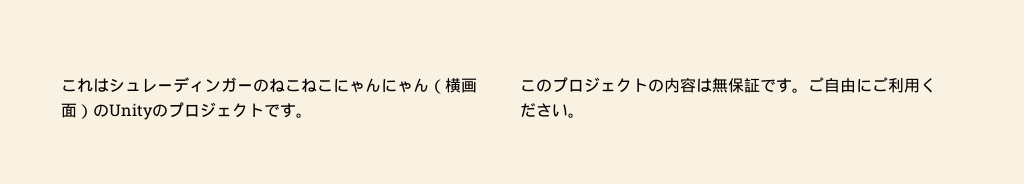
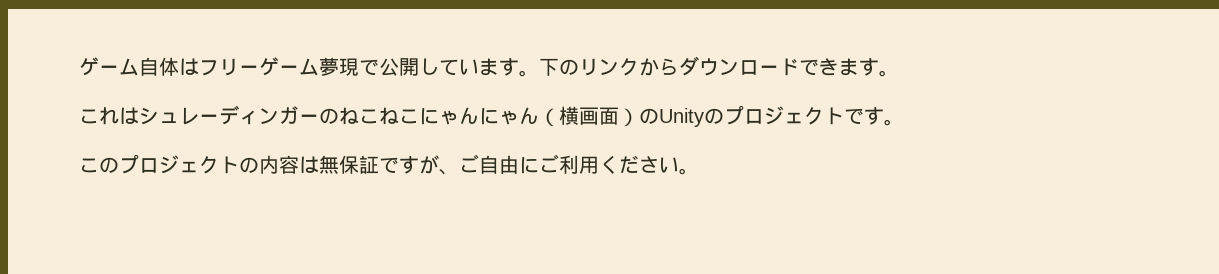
(61, 86) none -> [79,56,899,77] ゲーム自体はフリーゲーム夢現で公開しています。下のリンクからダウンロードできます。 //
[792,88,808,93] 。 -> [419,155,459,175] が、

